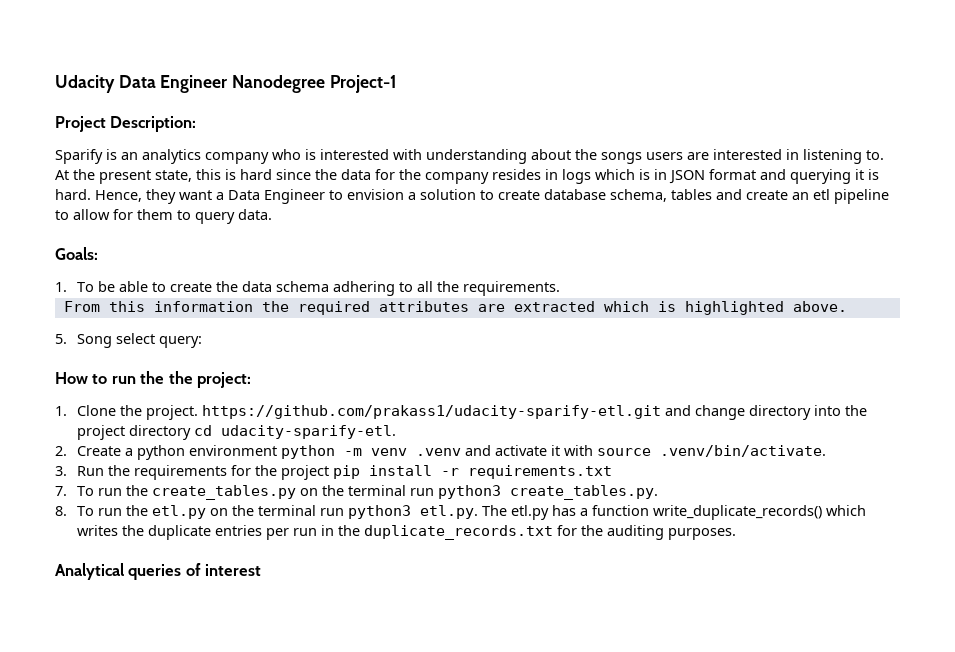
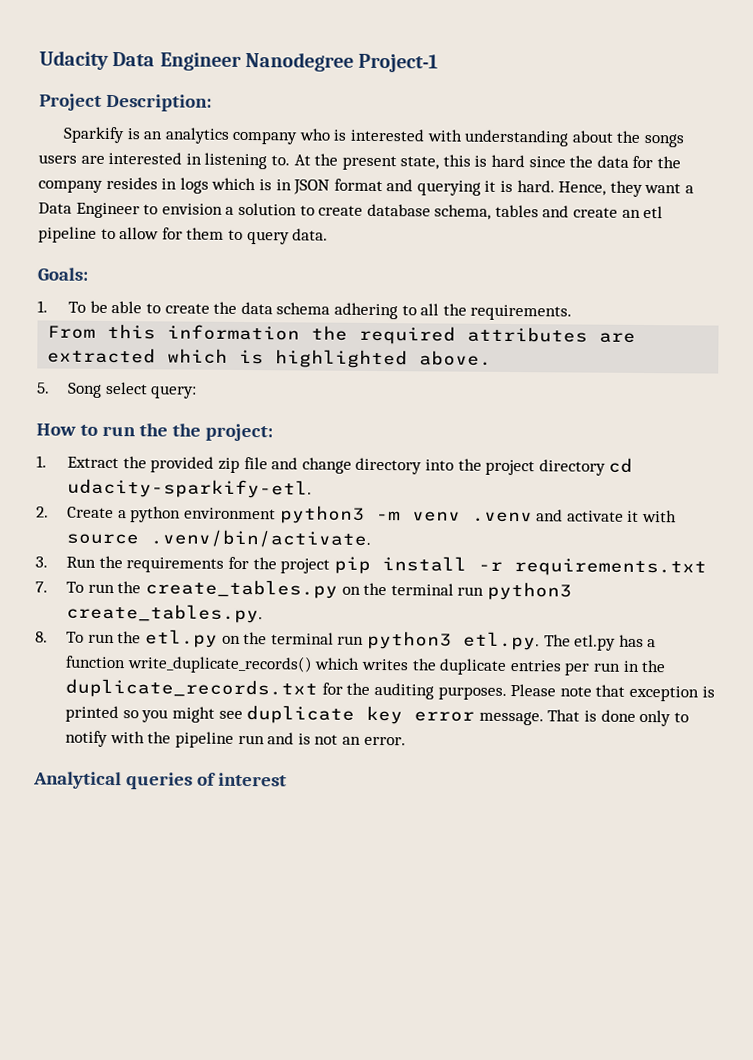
[55,149,103,164] Sparify -> [62,126,125,144] Sparkify
[76,405,661,420] Clone the project. https://github.com/prakass1/udacity-sparify-etl.git -> [67,456,268,473] Extract the provided zip file
[220,425,396,439] udacity-sparify-etl. -> [67,478,313,499] udacity-sparkify-etl.
[280,445,335,459] python -> [279,505,365,524] python3
(736, 534) none -> [510,684,715,702] [65,705,689,727] [65,730,406,748] Please note that exception is printed so you might see duplicate key error message. That is done only to notify with the pipeline run and is not an error.

